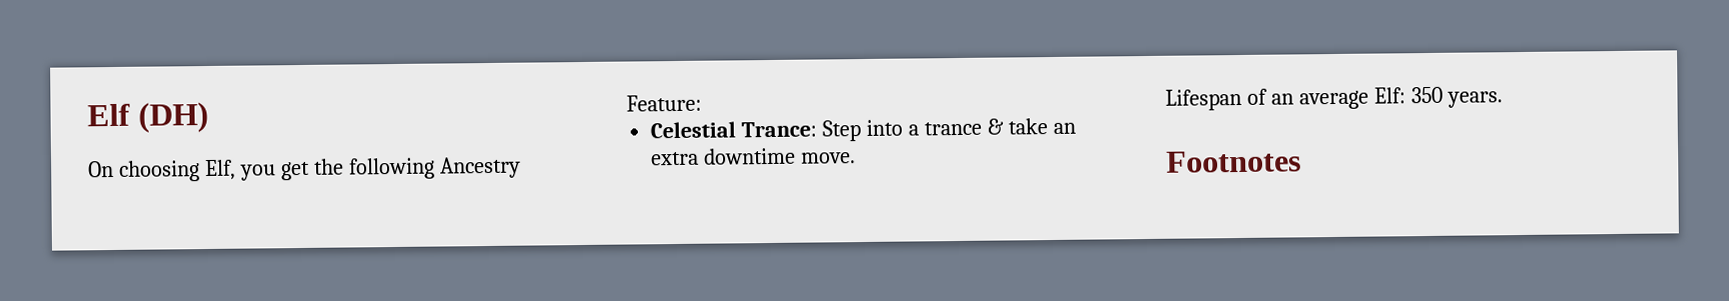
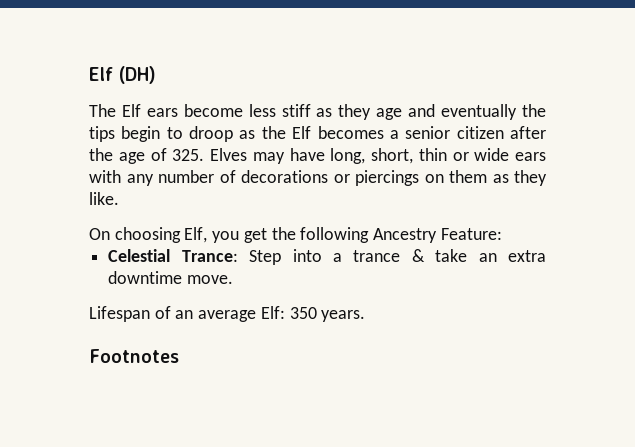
(209, 117) none -> [89,104,547,120] [89,126,546,142] [89,148,546,164] [89,170,547,186] [89,192,119,205] // The Elf ears become less stiff as they age and eventually the tips begin to droop as the Elf becomes a senior citizen after the age of 325. Elves may have long, short, thin or wide ears with any number of decorations or piercings on them as they like.

